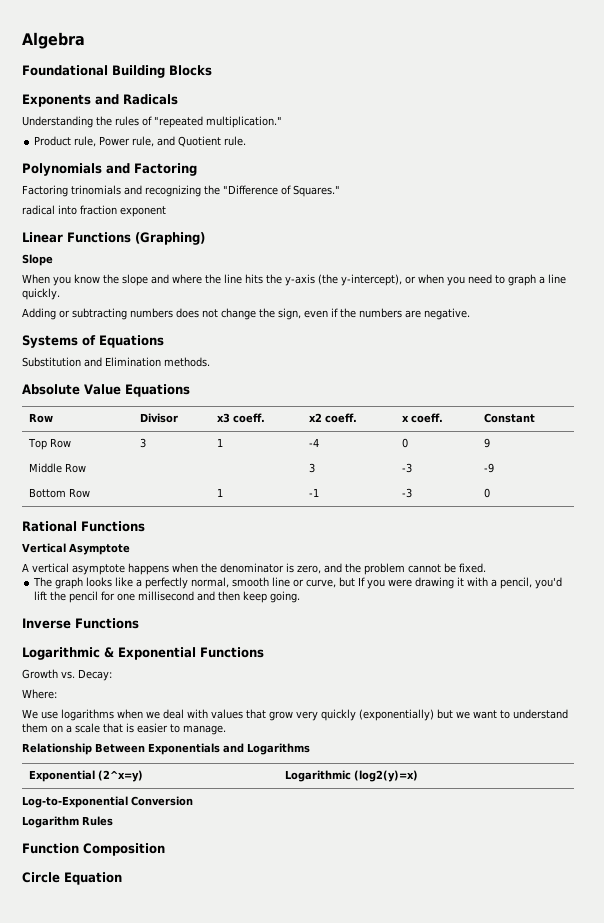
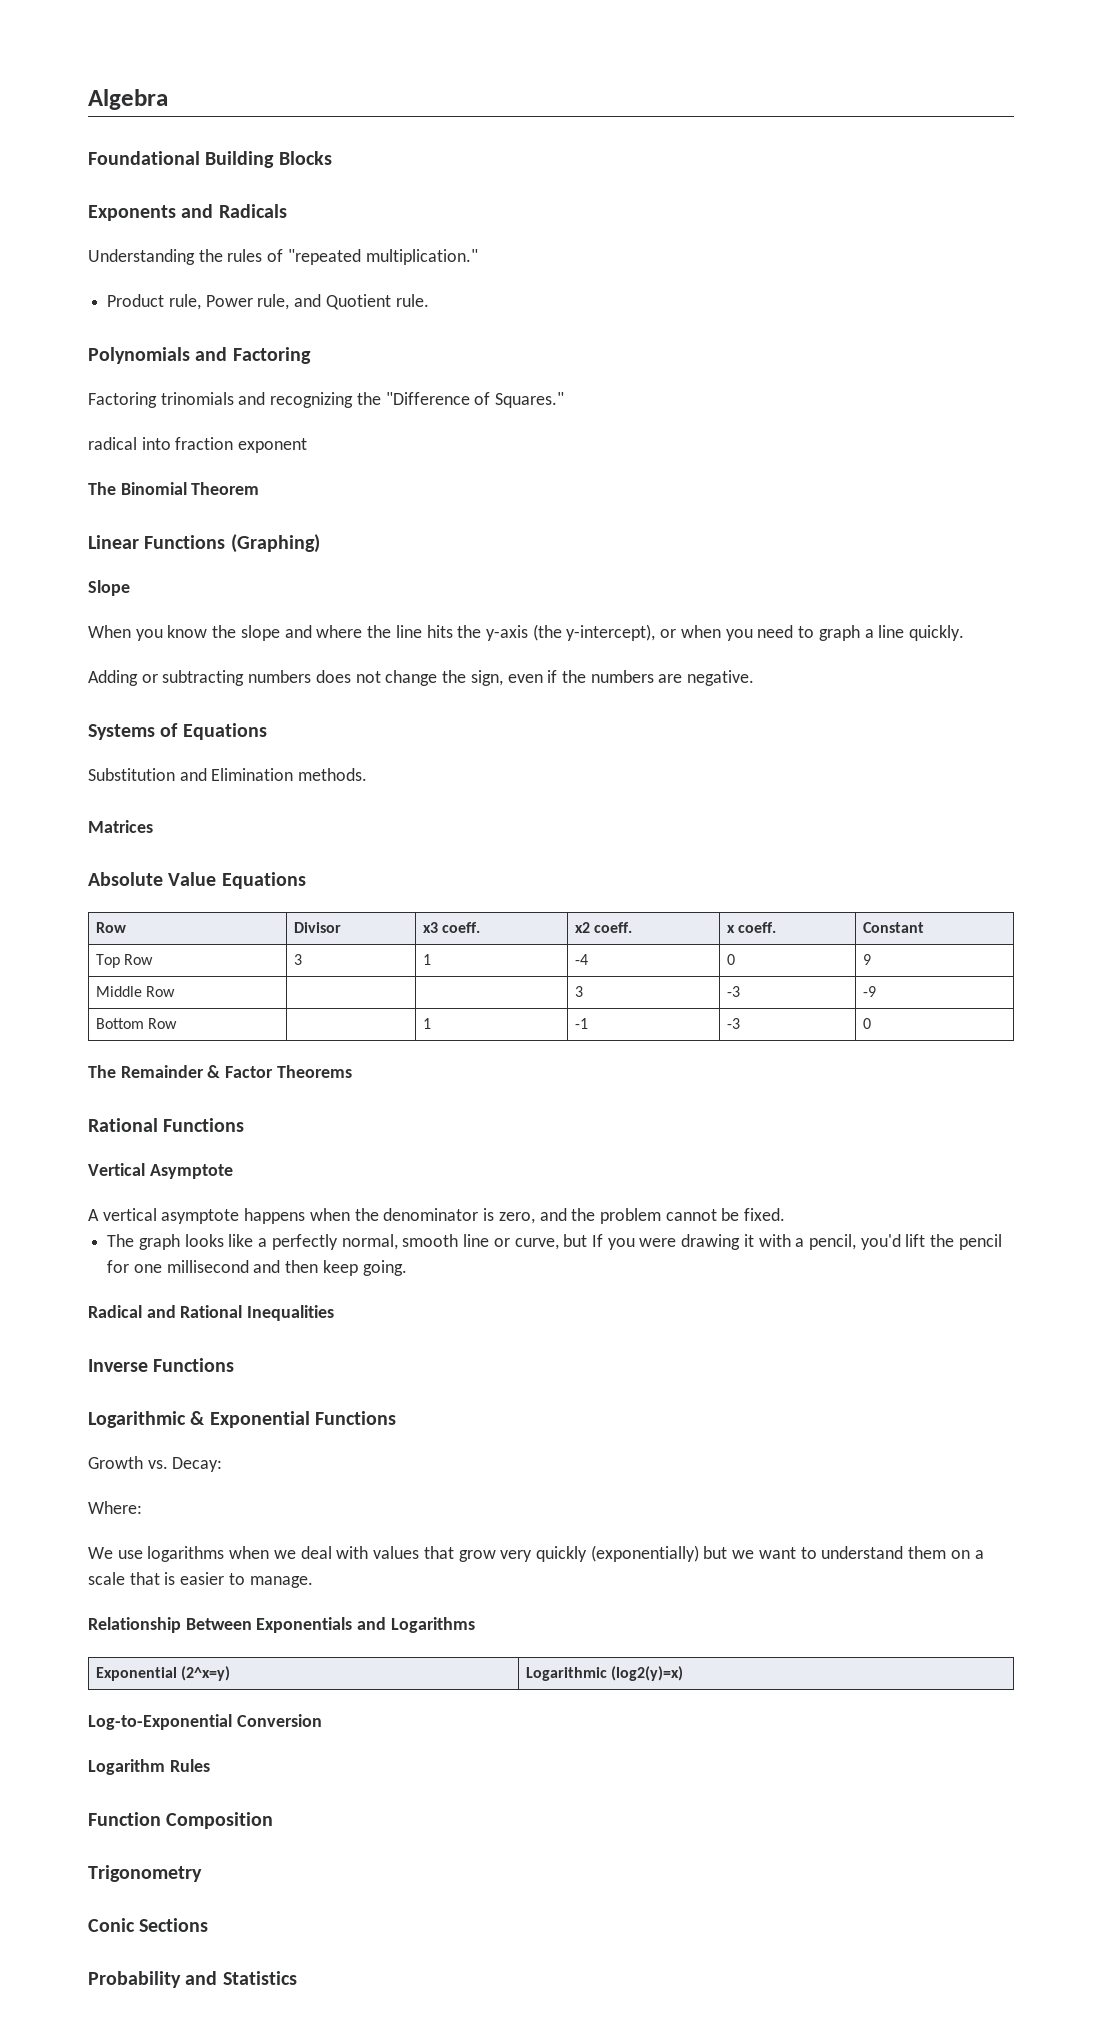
(166, 211) none -> [88,482,260,495] // The Binomial Theorem
(210, 362) none -> [88,820,153,833] // Matrices
(491, 493) none -> [88,1065,352,1078] // The Remainder & Factor Theorems
(301, 597) none -> [88,1305,335,1321] // Radical and Rational Inequalities
[22,872,122,885] Circle Equation -> [88,1865,202,1882] [88,1918,209,1932] [88,1971,297,1988] Trigonometry // Conic Sections // Probability and Statistics

